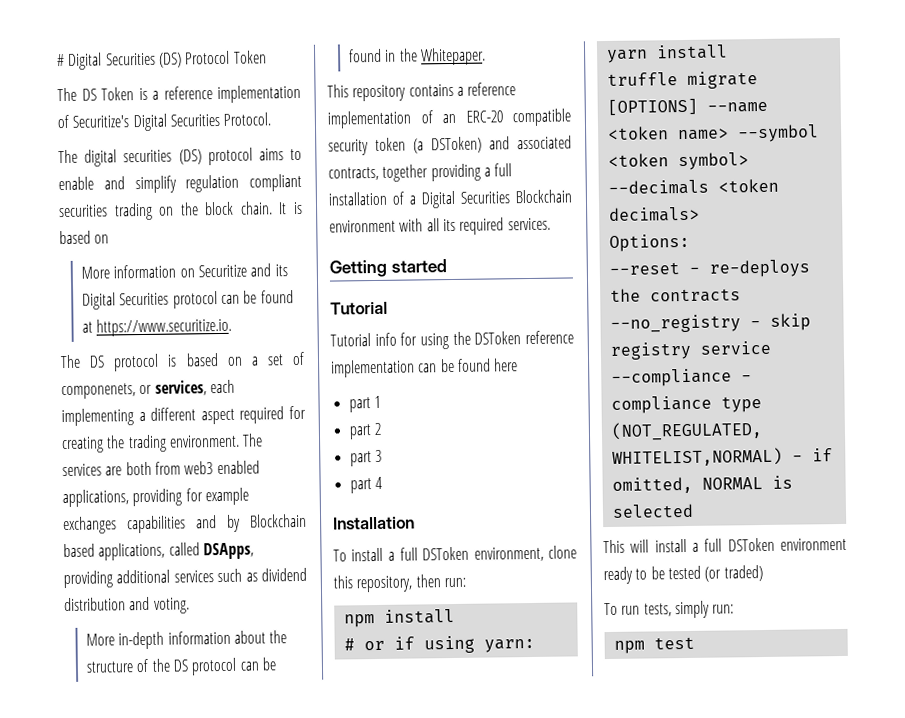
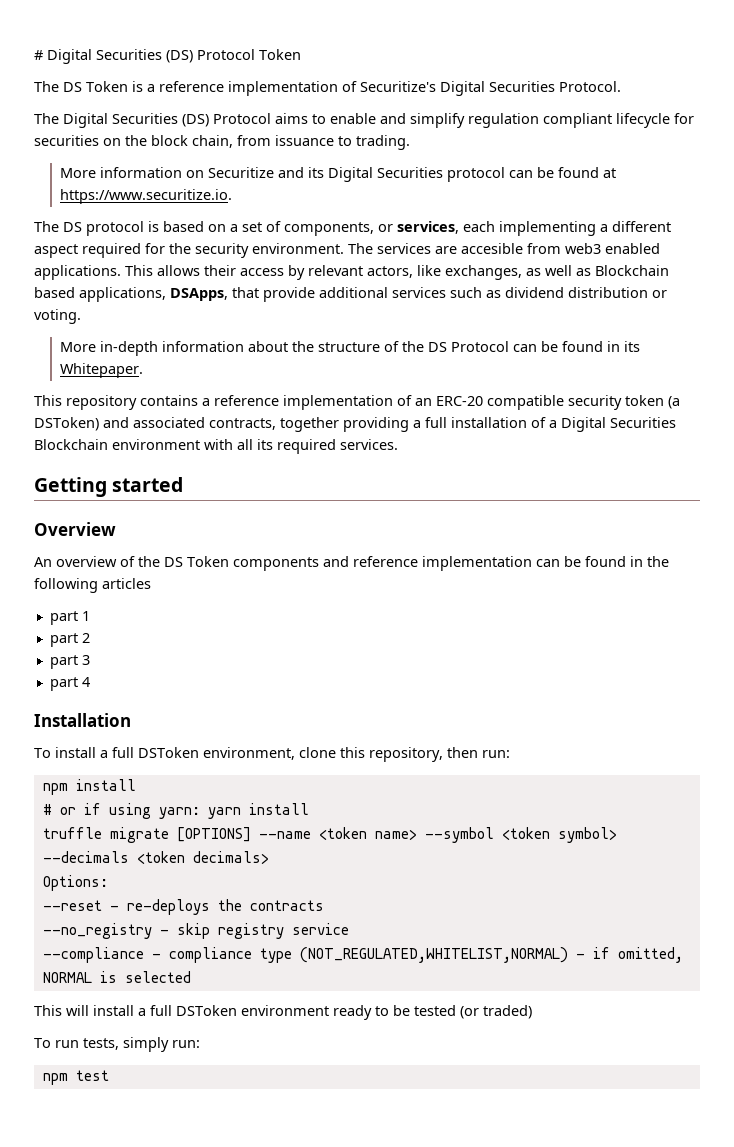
[84,147,253,167] digital securities (DS) protocol -> [63,113,271,128] Digital Securities (DS) Protocol
[58,201,304,221] [59,230,110,245] securities trading on the block chain. It is based on -> [616,113,694,128] [34,135,410,150] lifecycle for securities on the block chain, from issuance to trading.
[61,383,136,400] componenets, -> [284,222,374,236] components,
[61,434,167,454] creating the trading -> [169,243,249,258] the security
[125,461,152,476] both -> [461,243,523,254] accesible
[62,487,249,508] [63,513,307,535] [63,542,254,561] [63,570,113,589] applications, providing for example exchanges capabilities and by Blockchain based applications, called DSApps, providing -> [34,265,669,280] [34,287,315,302] applications. This allows their access by relevant actors, like exchanges, as well as Blockchain based applications, DSApps, that provide
[129,596,151,611] and -> [652,290,667,298] or
[191,657,277,676] [347,48,418,63] protocol can be found in the -> [450,341,640,352] Protocol can be found in its
[330,301,388,315] [330,331,522,350] Tutorial // Tutorial info for using the DSToken -> [34,522,116,536] [34,556,349,571] Overview // An overview of the DS Token components and
[493,358,519,372] here -> [630,556,669,567] [34,578,151,593] in the following articles

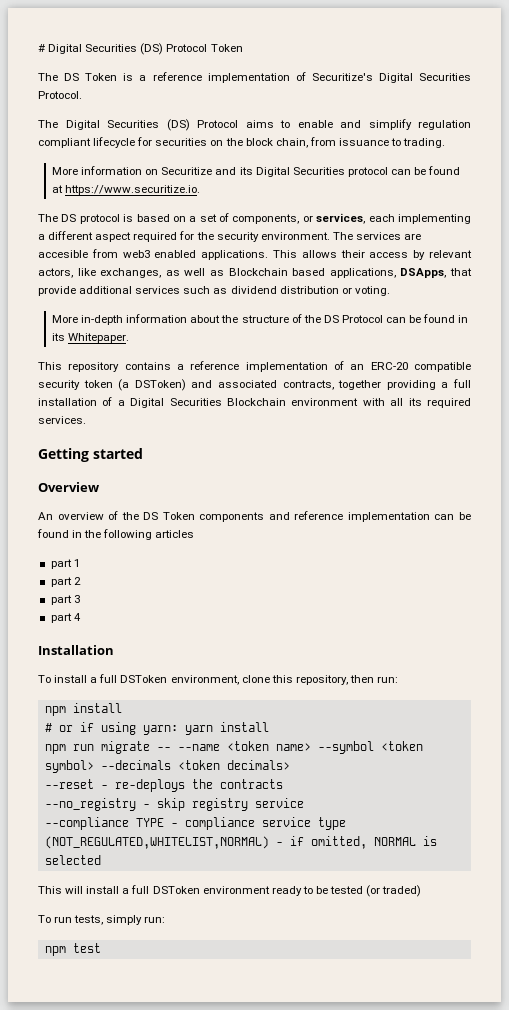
[42,827,251,843] truffle migrate [OPTIONS] -> [44,741,171,754] npm run migrate --
[42,875,108,891] // Options: -> (290, 765) none
(144, 955) none -> [135,818,164,827] TYPE
(252, 955) none -> [261,817,311,827] service

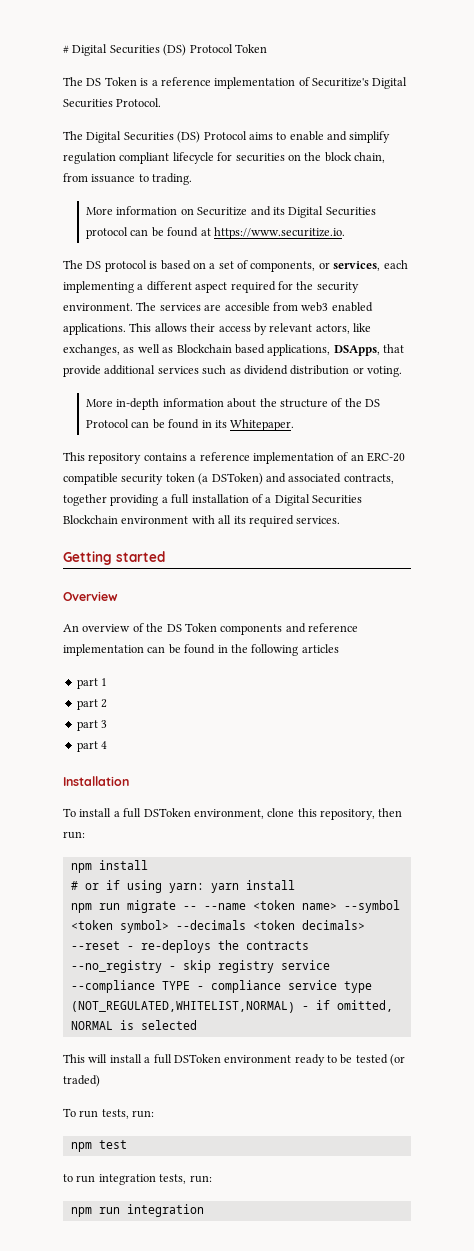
[106,915,143,925] simply -> (129, 1114) none
(101, 948) none -> [63,1174,212,1185] [70,1204,204,1217] // to run integration tests, run: // npm run integration

